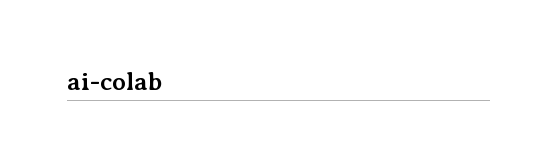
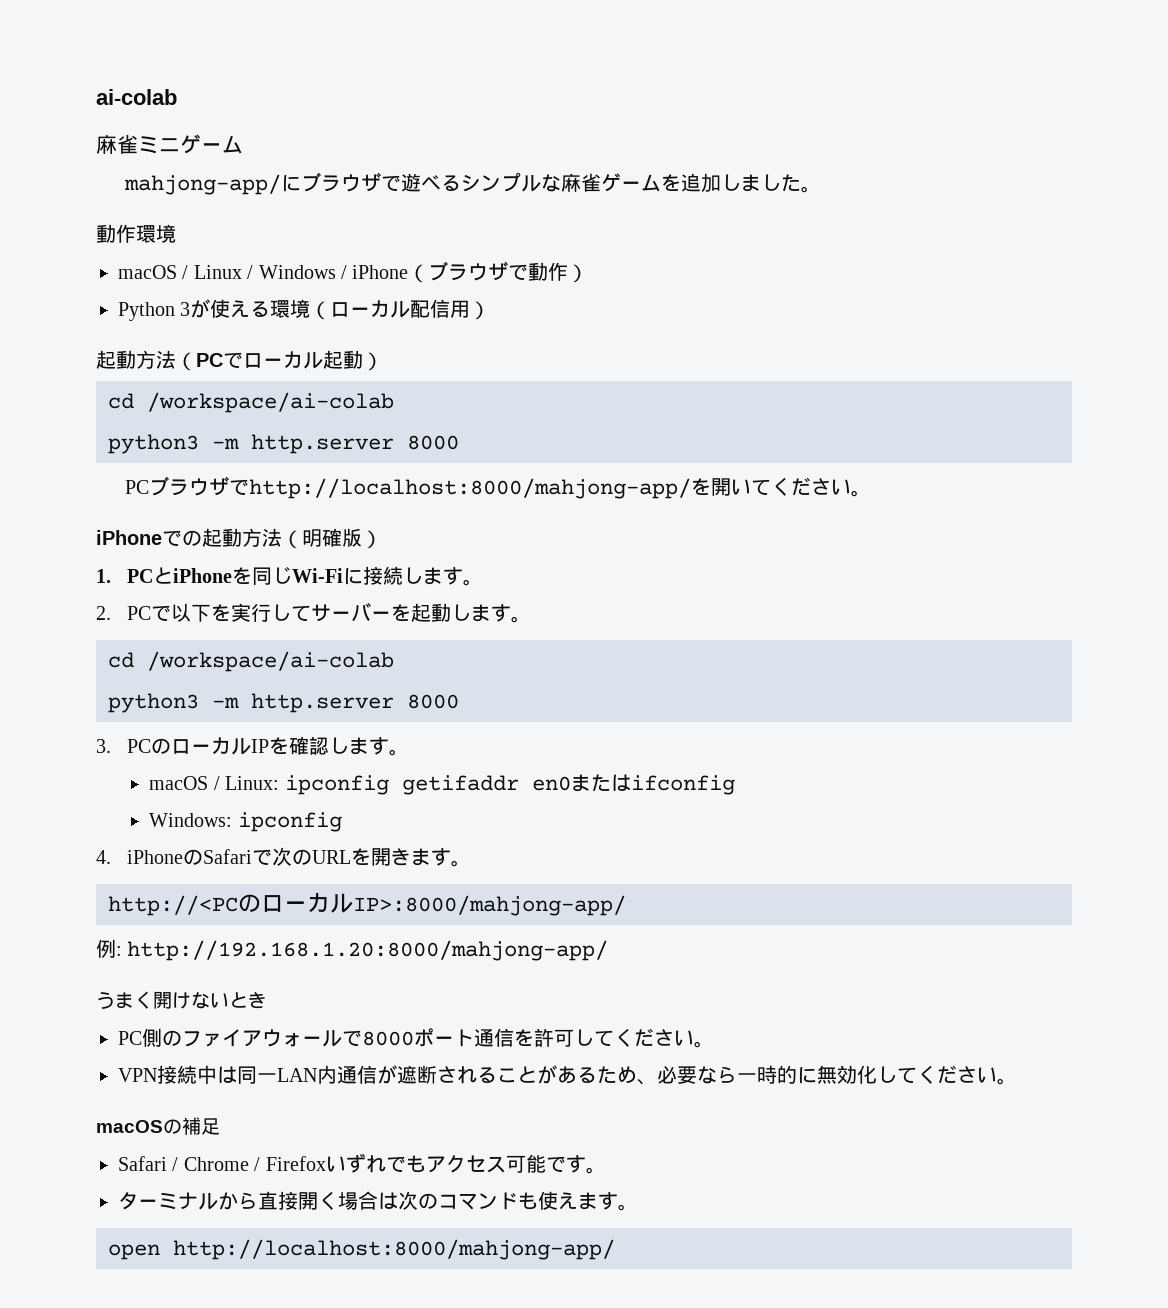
(162, 81) none -> [96,134,243,154] [124,172,822,195] [96,224,176,243] [118,261,589,283] [118,299,491,321] [96,350,383,371] [108,392,394,413] [108,434,459,454] [125,476,872,499] [96,528,382,549] [96,566,484,586] [96,602,532,623] [108,651,394,672] [108,693,459,713] [96,736,410,756] [149,774,735,795] [149,812,342,832] [96,847,472,867] [108,892,626,916] [96,939,609,961] [96,991,267,1009] [118,1028,714,1048] [118,1065,1017,1085] [96,1117,220,1135] [118,1153,606,1174] [118,1191,638,1211] [108,1239,615,1260] // 麻雀ミニゲーム // mahjong-app/にブラウザで遊べるシンプルな麻雀ゲームを追加しました。 // 動作環境 // macOS / Linux / Windows / iPhone（ブラウザで動作） // Python 3が使える環境（ローカル配信用） // 起動方法（PCでローカル起動） // cd /workspace/ai-colab // python3 -m http.server 8000 // PCブラウザでhttp://localhost:8000/mahjong-app/を開いてください。 // iPhoneでの起動方法（明確版） // 1. PCとiPhoneを同じWi-Fiに接続します。 // 2. PCで以下を実行してサーバーを起動します。 // cd /workspace/ai-colab // python3 -m http.server 8000 // 3. PCのローカルIPを確認します。 // macOS / Linux: ipconfig getifaddr en0またはifconfig // Windows: ipconfig // 4. iPhoneのSafariで次のURLを開きます。 // http://<PCのローカルIP>:8000/mahjong-app/ // 例: http://192.168.1.20:8000/mahjong-app/ // うまく開けないとき // PC側のファイアウォールで8000ポート通信を許可してください。 // VPN接続中は同一LAN内通信が遮断されることがあるため、必要なら一時的に無効化してください。 // macOSの補足 // Safari / Chrome / Firefoxいずれでもアクセス可能です。 // ターミナルから直接開く場合は次のコマンドも使えます。 // open http://localhost:8000/mahjong-app/

